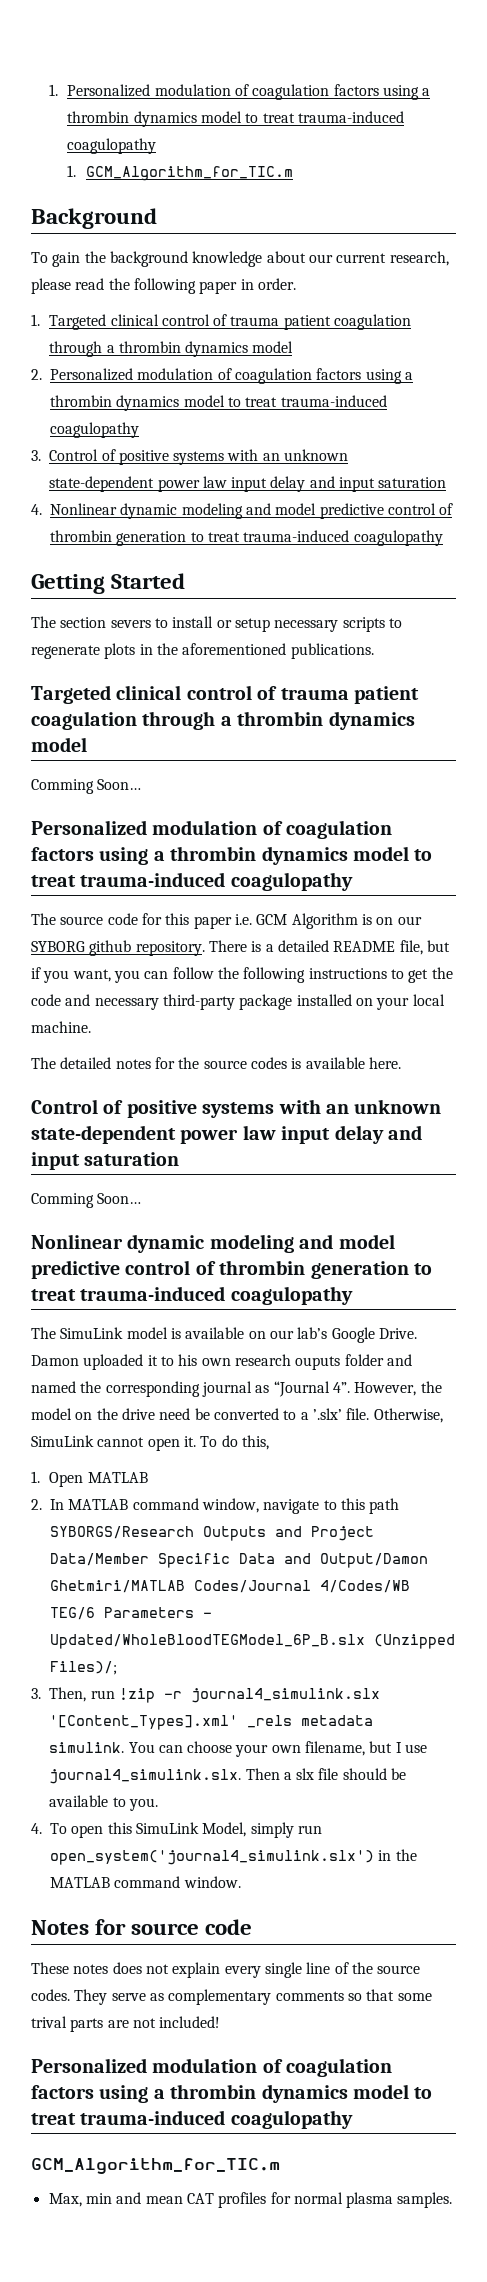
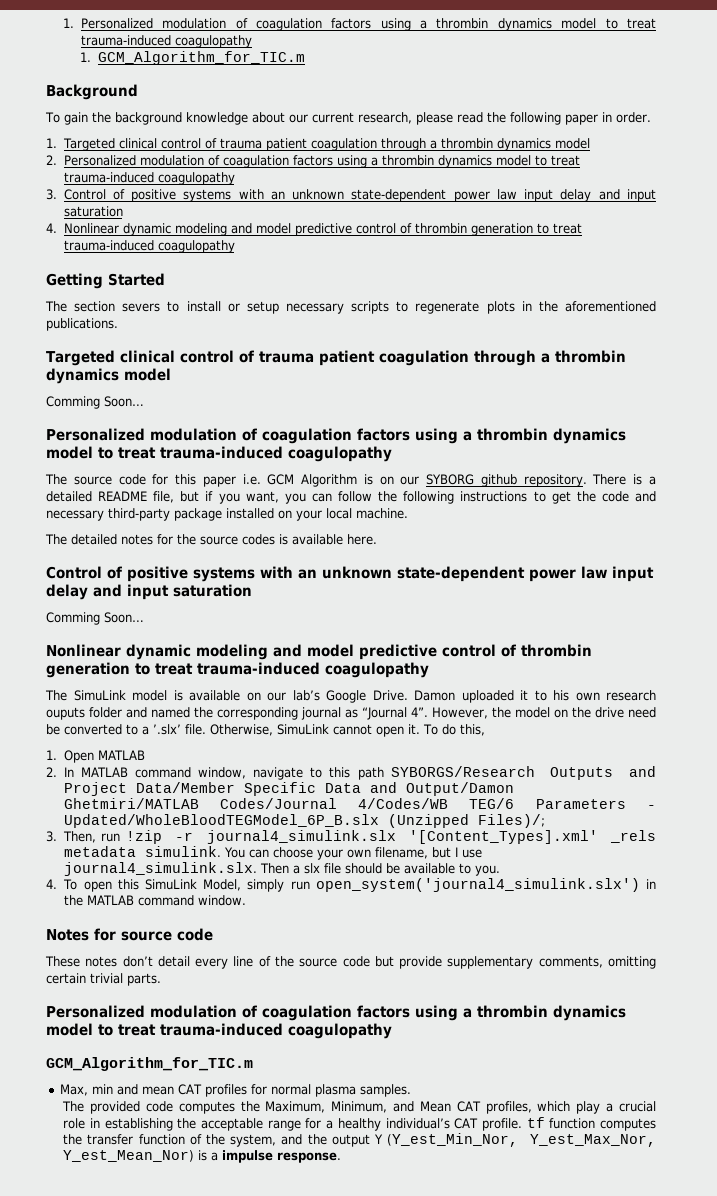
[112,1962,421,1978] [31,1989,432,2005] [31,2016,221,2032] does not explain every single line of the source codes. They serve as complementary comments so that some trival parts are not included! -> [122,956,656,969] [46,973,161,986] don’t detail every line of the source code but provide supplementary comments, omitting certain trivial parts.
(453, 2200) none -> [62,1101,657,1114] [63,1117,656,1131] [63,1133,656,1147] [63,1150,342,1163] // The provided code computes the Maximum, Minimum, and Mean CAT profiles, which play a crucial role in establishing the acceptable range for a healthy individual’s CAT profile. tf function computes the transfer function of the system, and the output Y (Y_est_Min_Nor, Y_est_Max_Nor, Y_est_Mean_Nor) is a impulse response.

